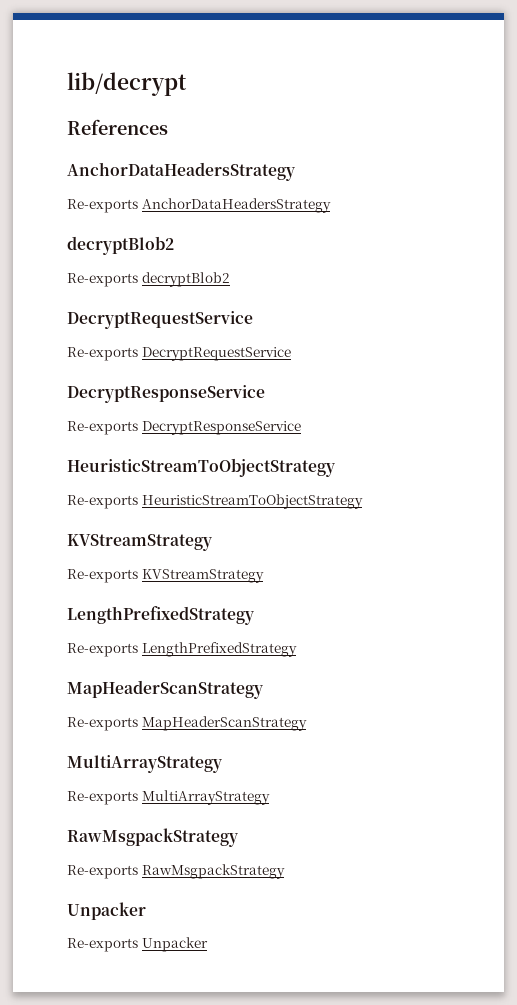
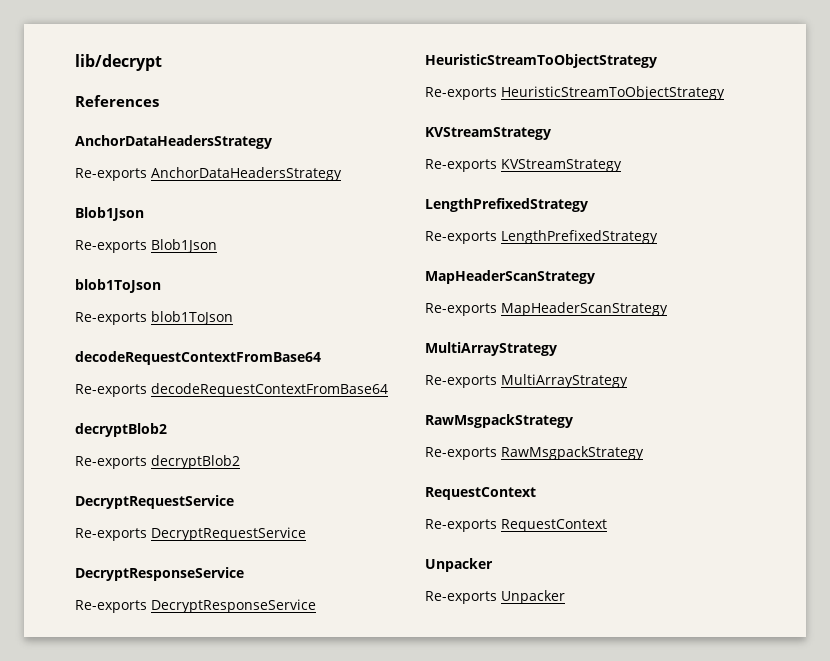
(331, 205) none -> [75,207,144,221] [75,239,217,253] [75,279,161,293] [75,311,233,325] [75,351,321,365] [75,383,388,397] // Blob1Json // Re-exports Blob1Json // blob1ToJson // Re-exports blob1ToJson // decodeRequestContextFromBase64 // Re-exports decodeRequestContextFromBase64
(285, 871) none -> [425,487,536,500] [425,519,607,532] // RequestContext // Re-exports RequestContext

